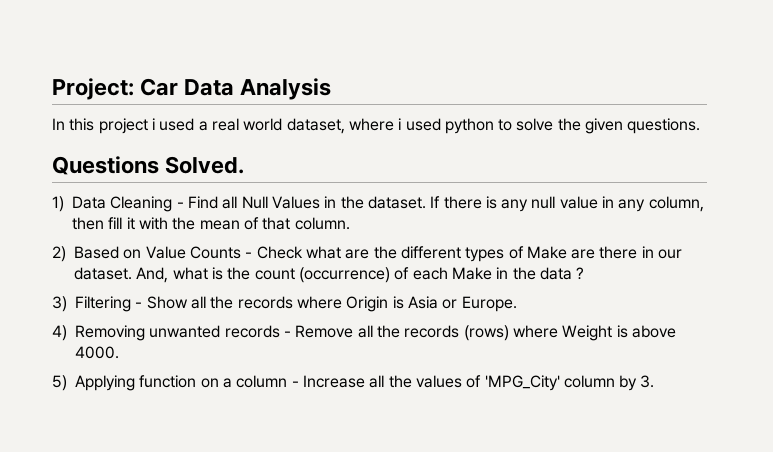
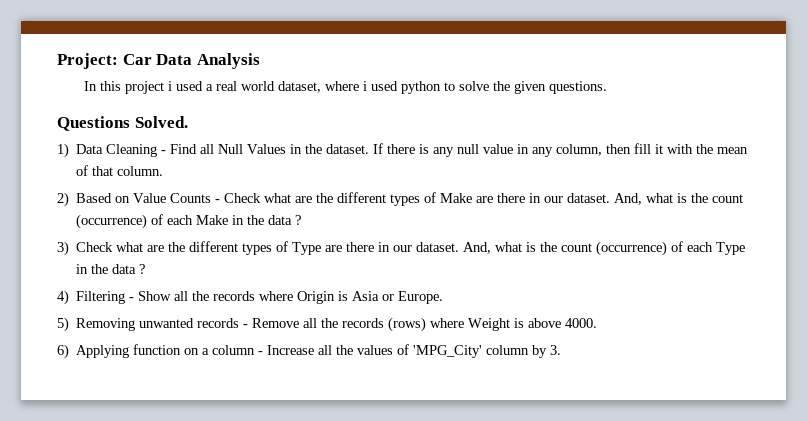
(67, 304) none -> [76,241,746,256] [76,264,146,274] [57,290,69,305] Check what are the different types of Type are there in our dataset. And, what is the count (occurrence) of each Type in the data ? // 4)
[52,325,67,341] 4) -> [57,317,69,332] 5)
[52,375,67,391] 5) -> [57,344,69,359] 6)

